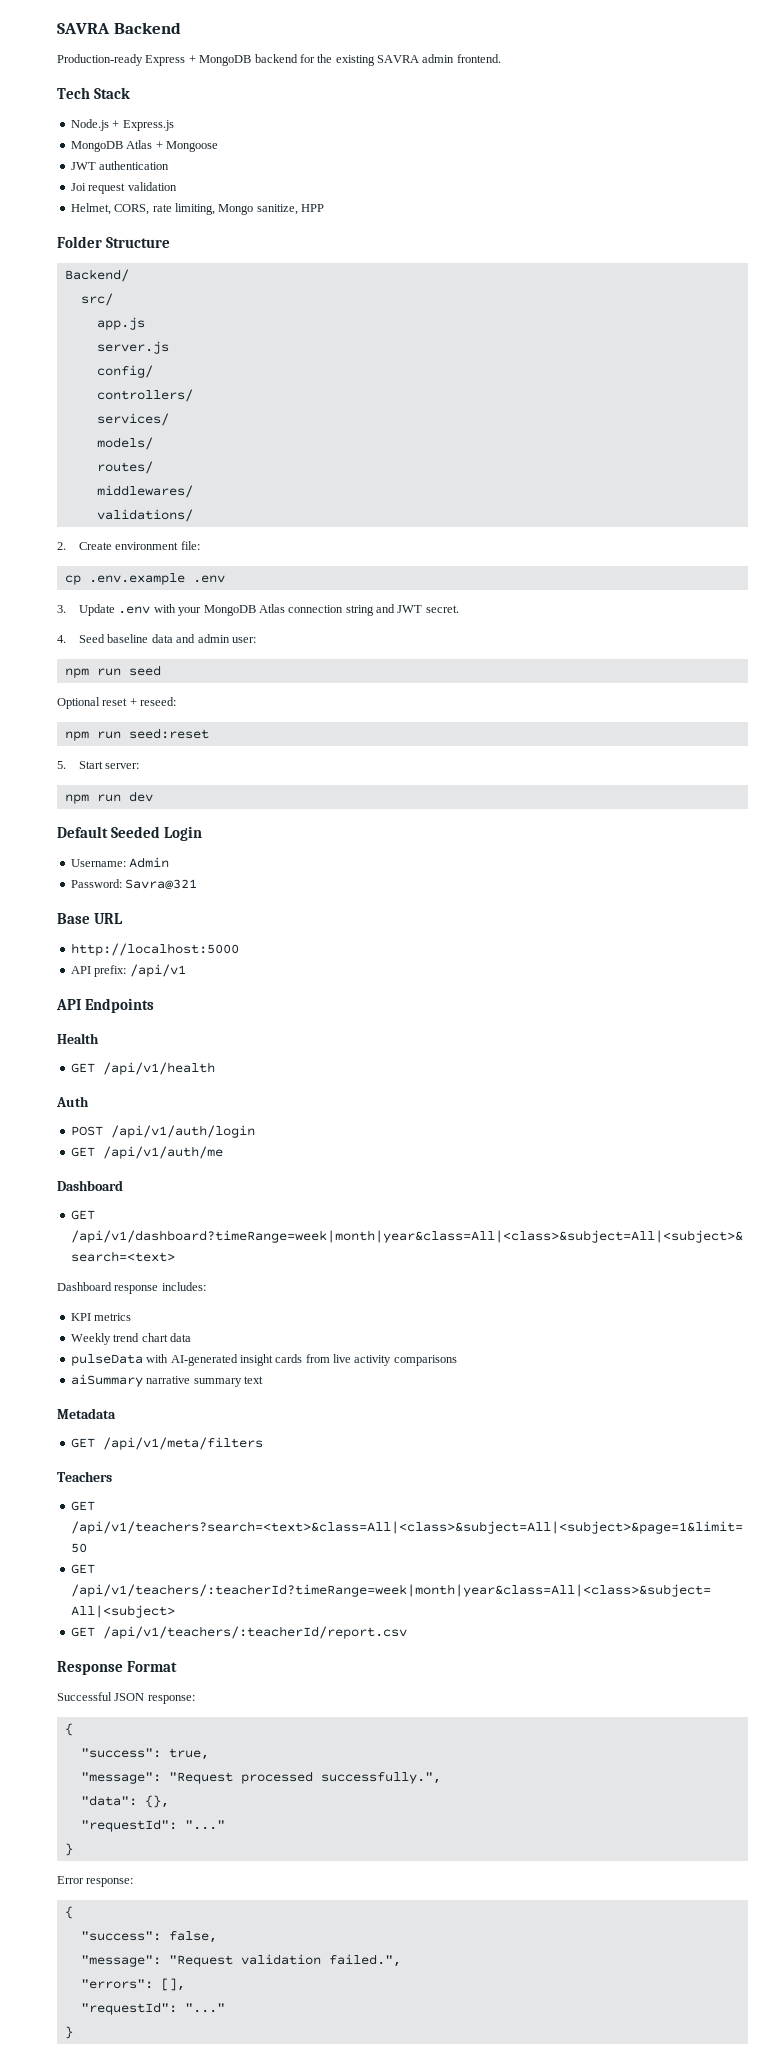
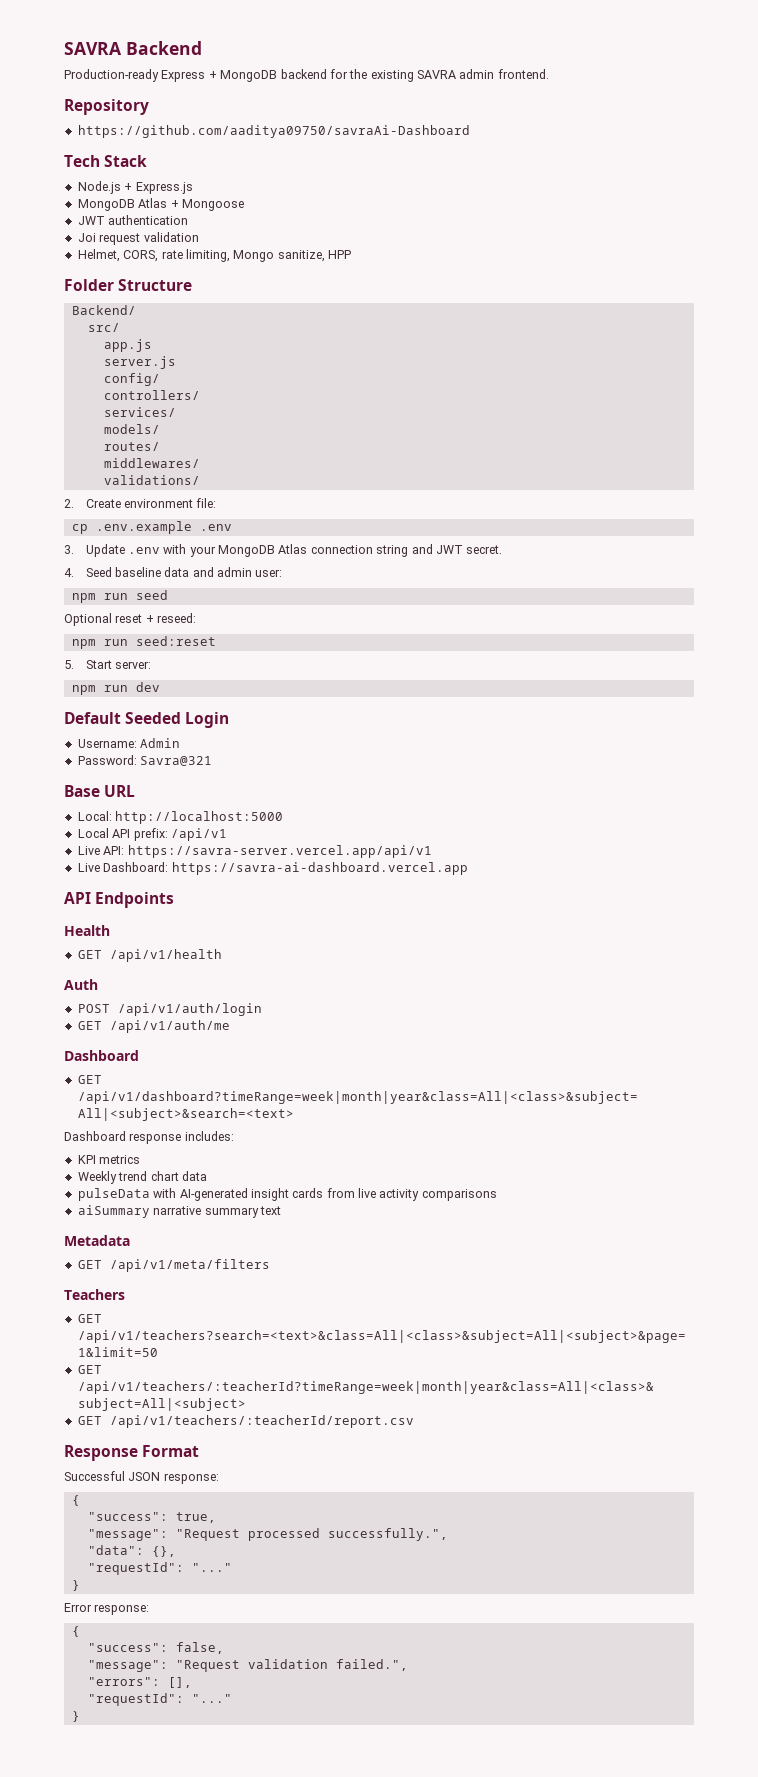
(501, 58) none -> [64,99,149,115] [77,125,470,138] // Repository // https://github.com/aaditya09750/savraAi-Dashboard
(124, 918) none -> [77,811,112,821] Local:
(239, 949) none -> [77,828,109,838] Local
(186, 970) none -> [77,845,432,858] [77,862,468,875] // Live API: https://savra-server.vercel.app/api/v1 // Live Dashboard: https://savra-ai-dashboard.vercel.app

